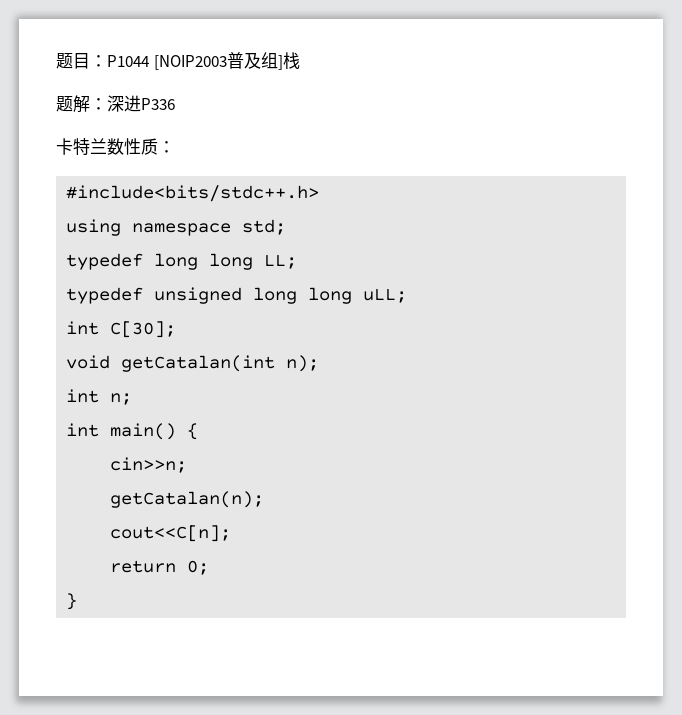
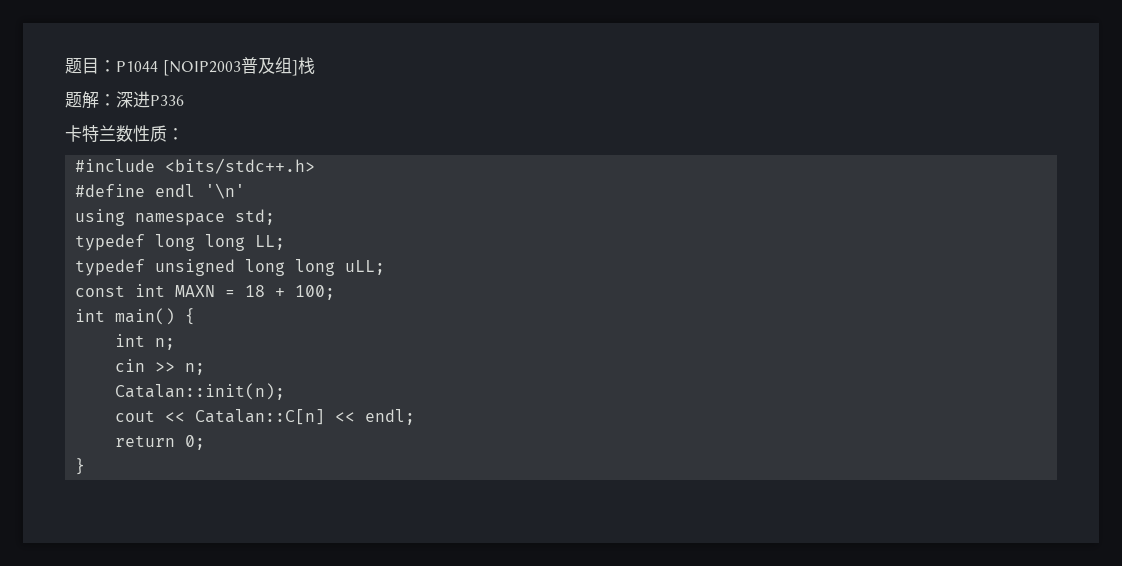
[66,185,320,202] #include<bits/stdc++.h> -> [75,158,316,174] [75,183,246,199] #include <bits/stdc++.h> // #define endl '\n'
[66,321,177,338] [66,355,320,372] [66,389,133,405] [66,423,199,440] [110,457,188,473] [110,491,265,508] [110,525,232,542] int C[30]; // void getCatalan(int n); // int n; // int main() { // cin>>n; // getCatalan(n); // cout<<C[n]; -> [75,284,336,300] [75,308,196,325] [115,334,176,350] [115,359,206,375] [115,383,286,400] [115,409,416,425] const int MAXN = 18 + 100; // int main() { // int n; // cin >> n; // Catalan::init(n); // cout << Catalan::C[n] << endl;

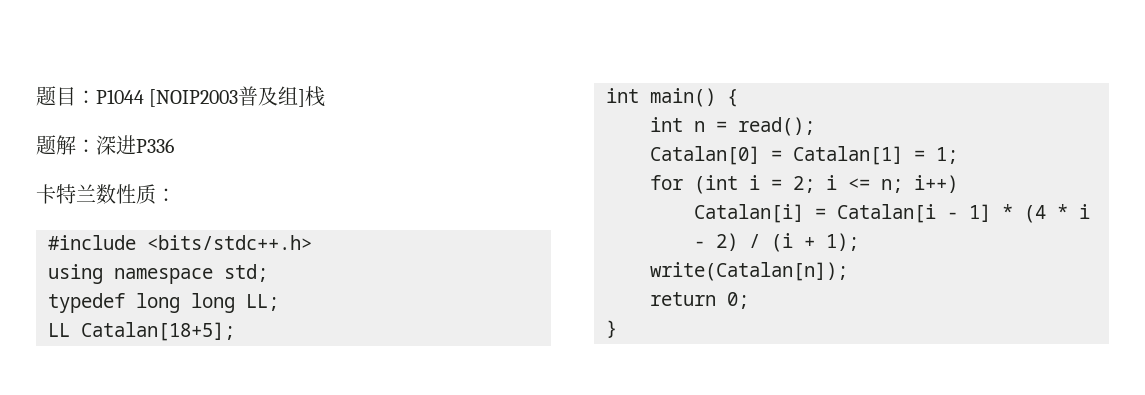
[75,183,246,199] // #define endl '\n' -> (312, 242) none
[75,259,386,276] [75,284,336,300] [75,308,196,325] [115,334,176,350] [115,359,206,375] [115,383,286,400] [115,409,416,425] typedef unsigned long long uLL; // const int MAXN = 18 + 100; // int main() { // int n; // cin >> n; // Catalan::init(n); // cout << Catalan::C[n] << endl; -> [48,322,235,341] [606,88,738,107] [650,117,815,136] [650,146,958,165] [650,175,958,194] [694,204,1090,223] [694,233,859,252] [650,262,848,281] LL Catalan[18+5]; // int main() { // int n = read(); // Catalan[0] = Catalan[1] = 1; // for (int i = 2; i <= n; i++) // Catalan[i] = Catalan[i - 1] * (4 * i - 2) / (i + 1); // write(Catalan[n]);

